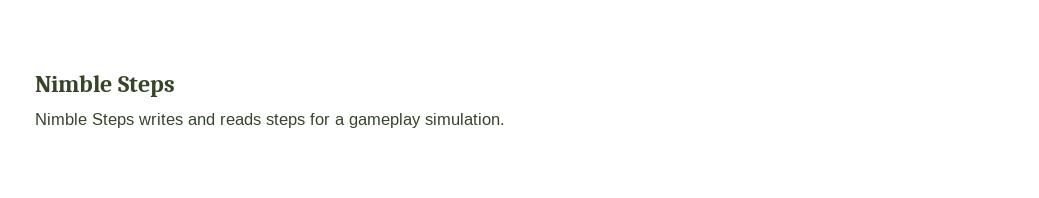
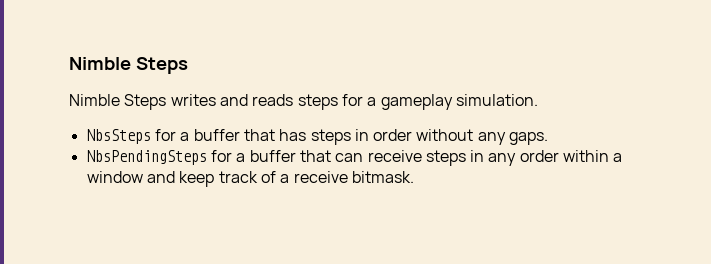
(505, 119) none -> [86,129,549,145] [86,150,623,166] [86,171,414,187] // NbsSteps for a buffer that has steps in order without any gaps. // NbsPendingSteps for a buffer that can receive steps in any order within a window and keep track of a receive bitmask.

